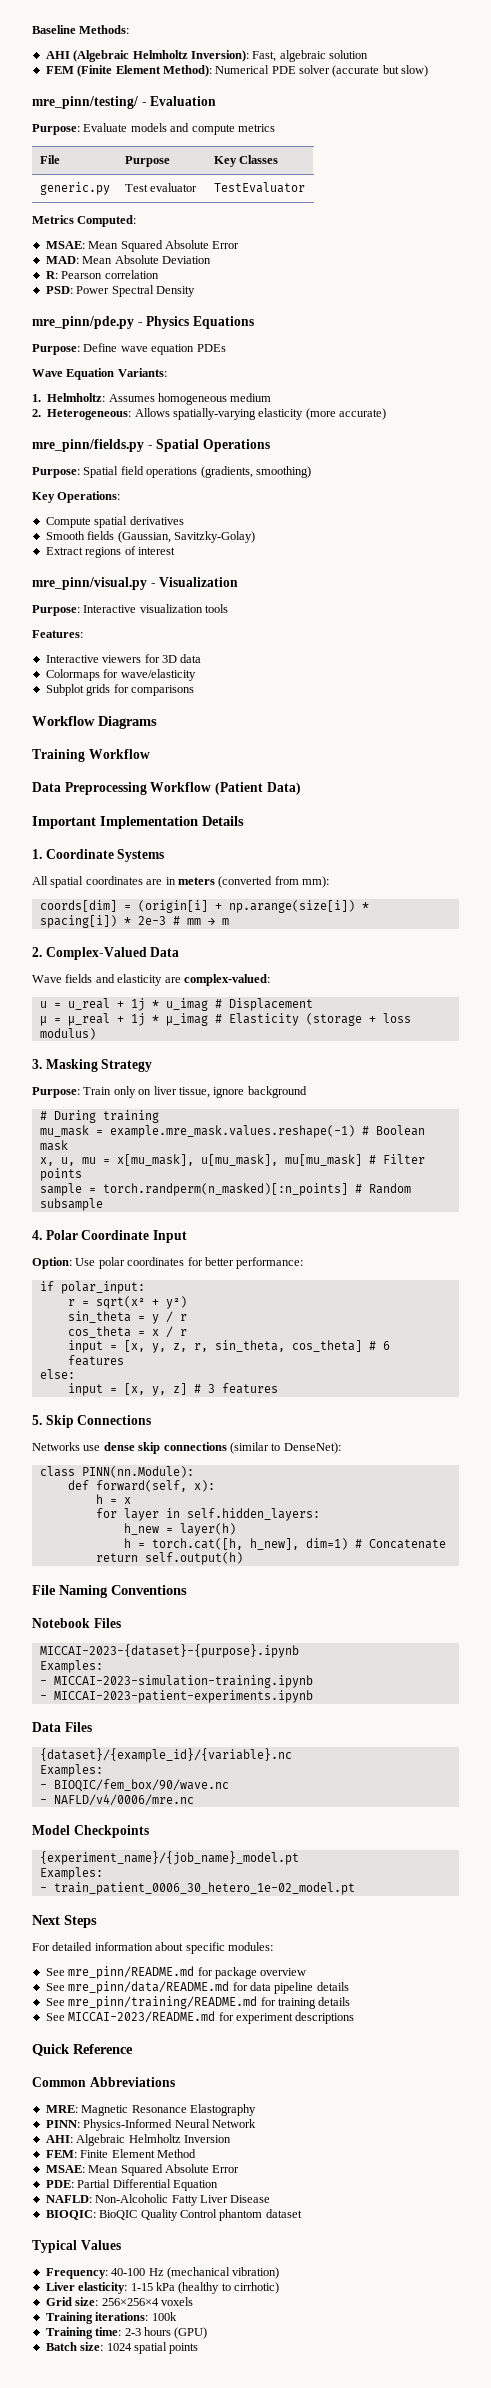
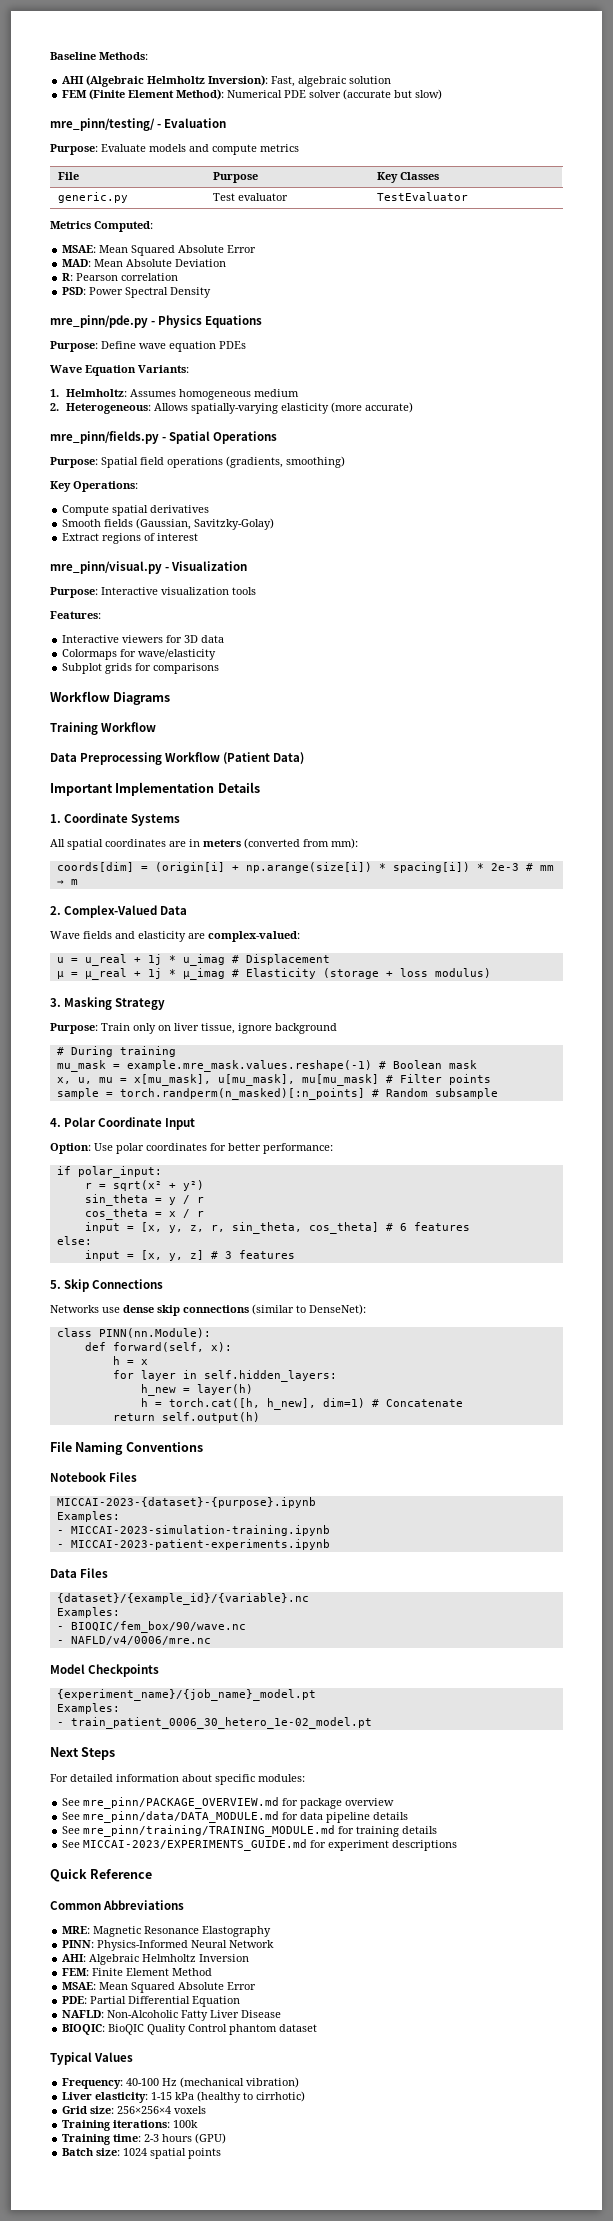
[68,1966,195,1979] mre_pinn/README.md -> [83,1797,280,1809] mre_pinn/PACKAGE_OVERVIEW.md
[68,1981,230,1994] mre_pinn/data/README.md -> [83,1811,280,1823] mre_pinn/data/DATA_MODULE.md
[68,1996,258,2009] mre_pinn/training/README.md -> [83,1825,336,1837] mre_pinn/training/TRAINING_MODULE.md
[68,2011,216,2023] MICCAI-2023/README.md -> [83,1839,308,1851] MICCAI-2023/EXPERIMENTS_GUIDE.md

